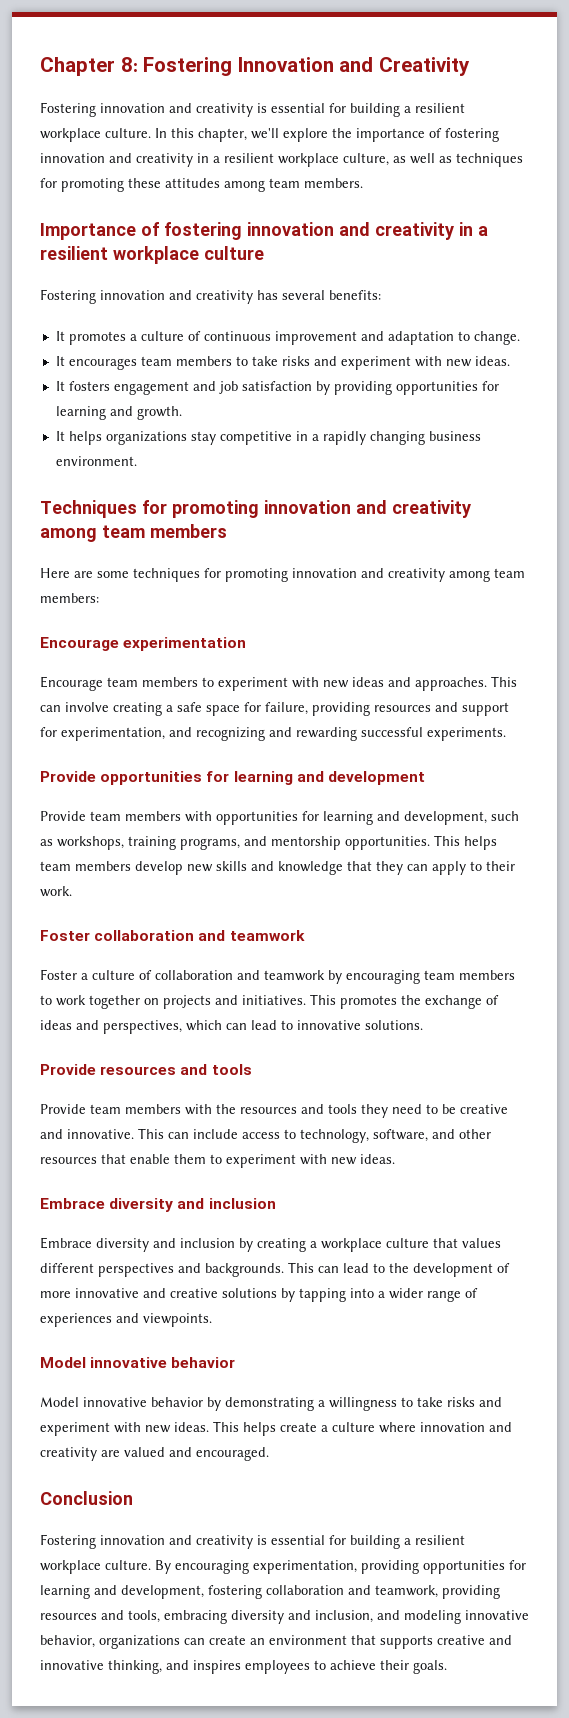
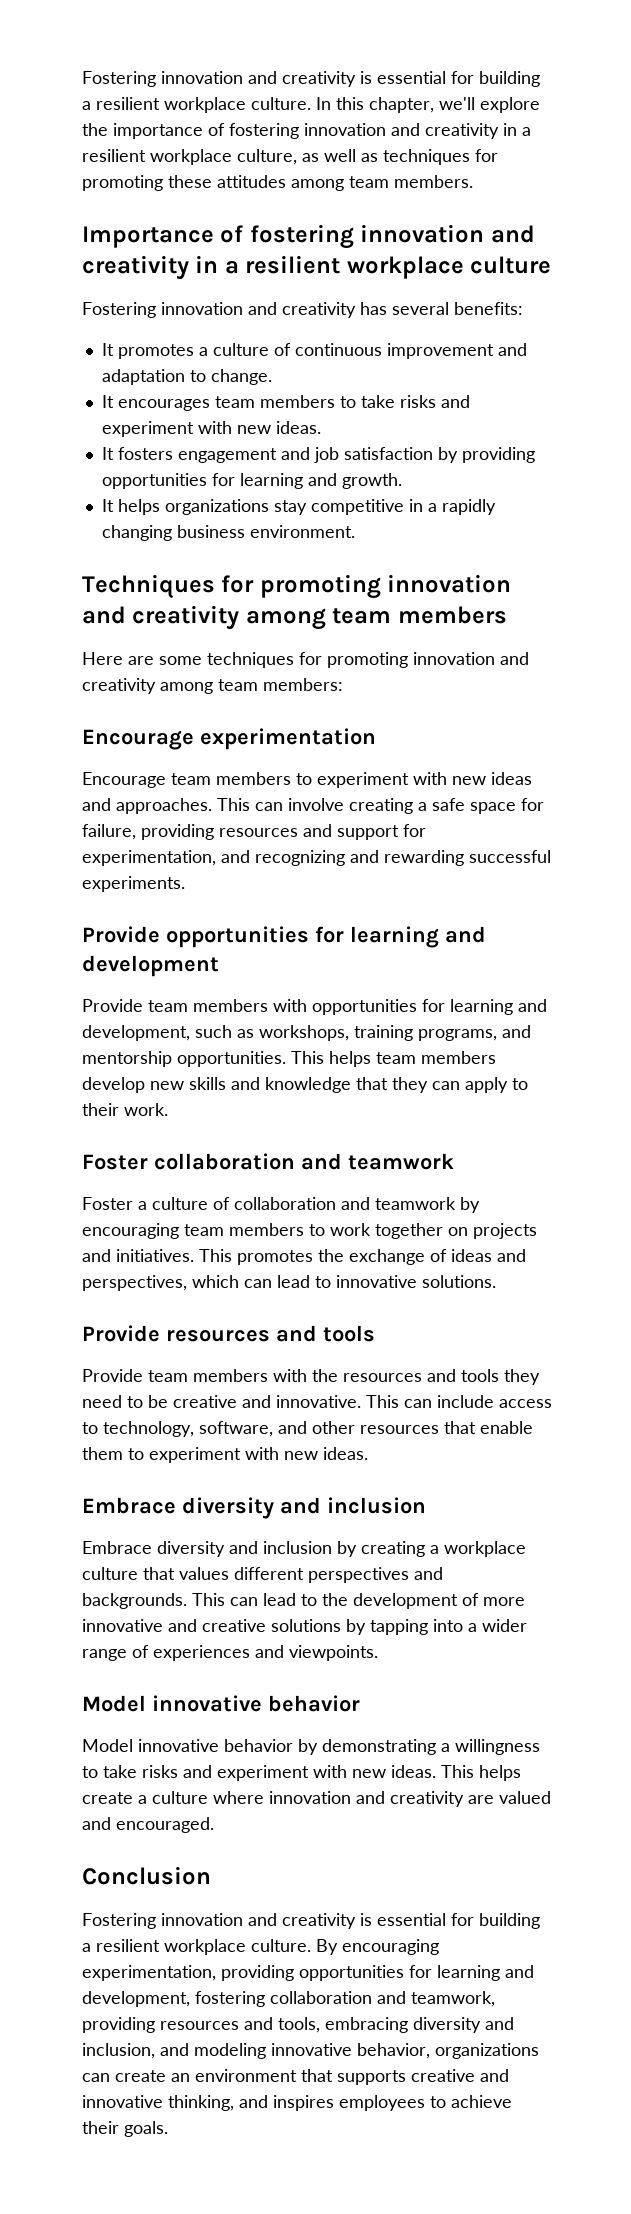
[40,57,470,76] Chapter 8: Fostering Innovation and Creativity // -> (82, 79) none

